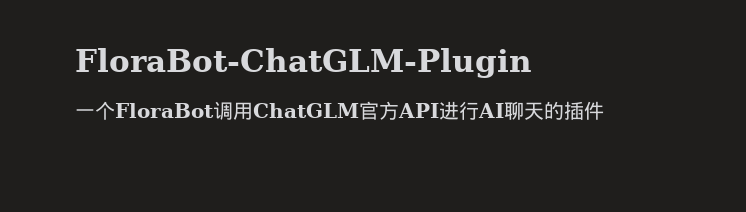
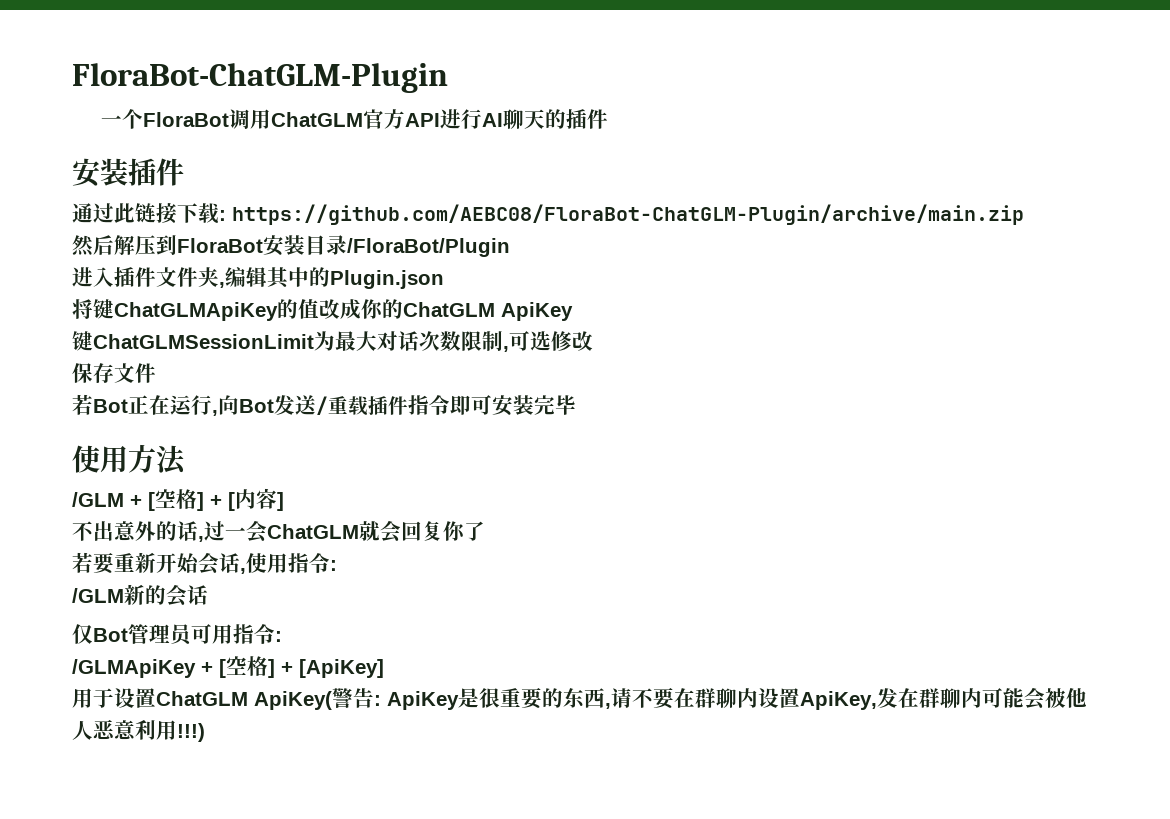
(604, 110) none -> [72,158,184,187] [72,203,1024,225] [72,235,510,257] [72,267,444,289] [72,299,573,321] [72,331,593,352] [72,363,156,383] [72,394,576,416] [72,444,187,475] [72,488,284,511] [72,520,485,543] [72,552,337,575] [72,584,208,607] [72,624,282,646] [72,656,384,678] [72,687,1087,710] [72,719,205,742] // 安装插件 // 通过此链接下载: https://github.com/AEBC08/FloraBot-ChatGLM-Plugin/archive/main.zip // 然后解压到FloraBot安装目录/FloraBot/Plugin // 进入插件文件夹,编辑其中的Plugin.json // 将键ChatGLMApiKey的值改成你的ChatGLM ApiKey // 键ChatGLMSessionLimit为最大对话次数限制,可选修改 // 保存文件 // 若Bot正在运行,向Bot发送/重载插件指令即可安装完毕 // 使用方法 // /GLM + [空格] + [内容] // 不出意外的话,过一会ChatGLM就会回复你了 // 若要重新开始会话,使用指令: // /GLM新的会话 // 仅Bot管理员可用指令: // /GLMApiKey + [空格] + [ApiKey] // 用于设置ChatGLM ApiKey(警告: ApiKey是很重要的东西,请不要在群聊内设置ApiKey,发在群聊内可能会被他人恶意利用!!!)

